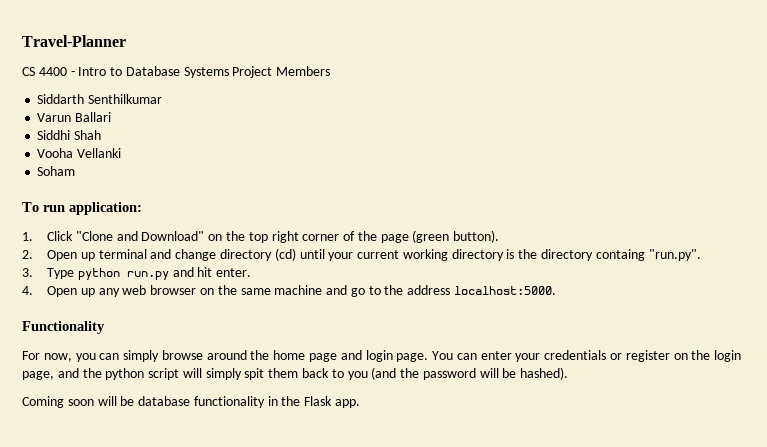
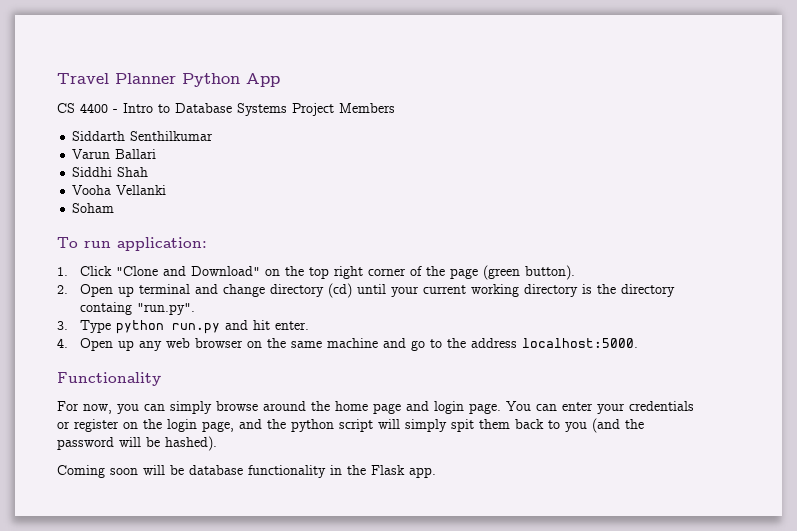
[22,35,126,47] Travel-Planner -> [57,73,280,87] Travel Planner Python App

